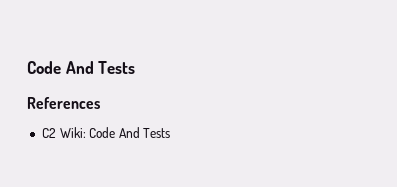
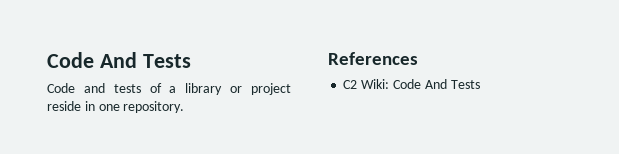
[27,61,136,74] Code And Tests -> [47,52,191,68] [47,83,291,95] [47,101,185,113] Code And Tests // Code and tests of a library or project reside in one repository.

